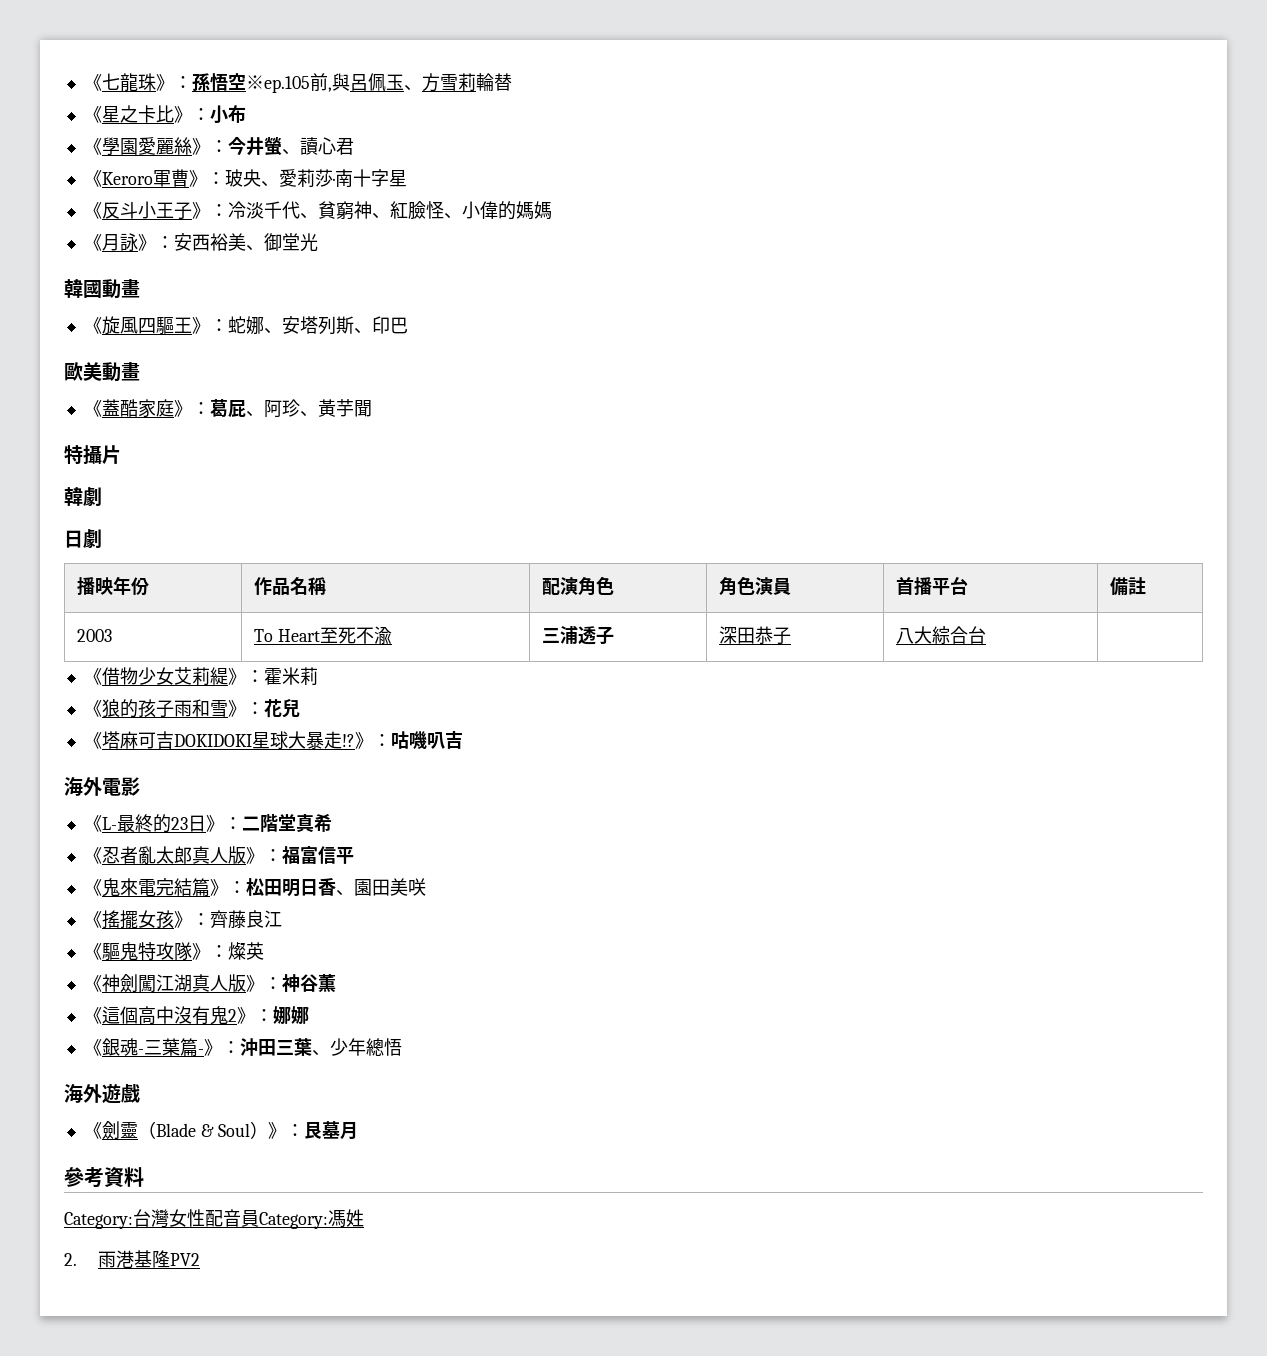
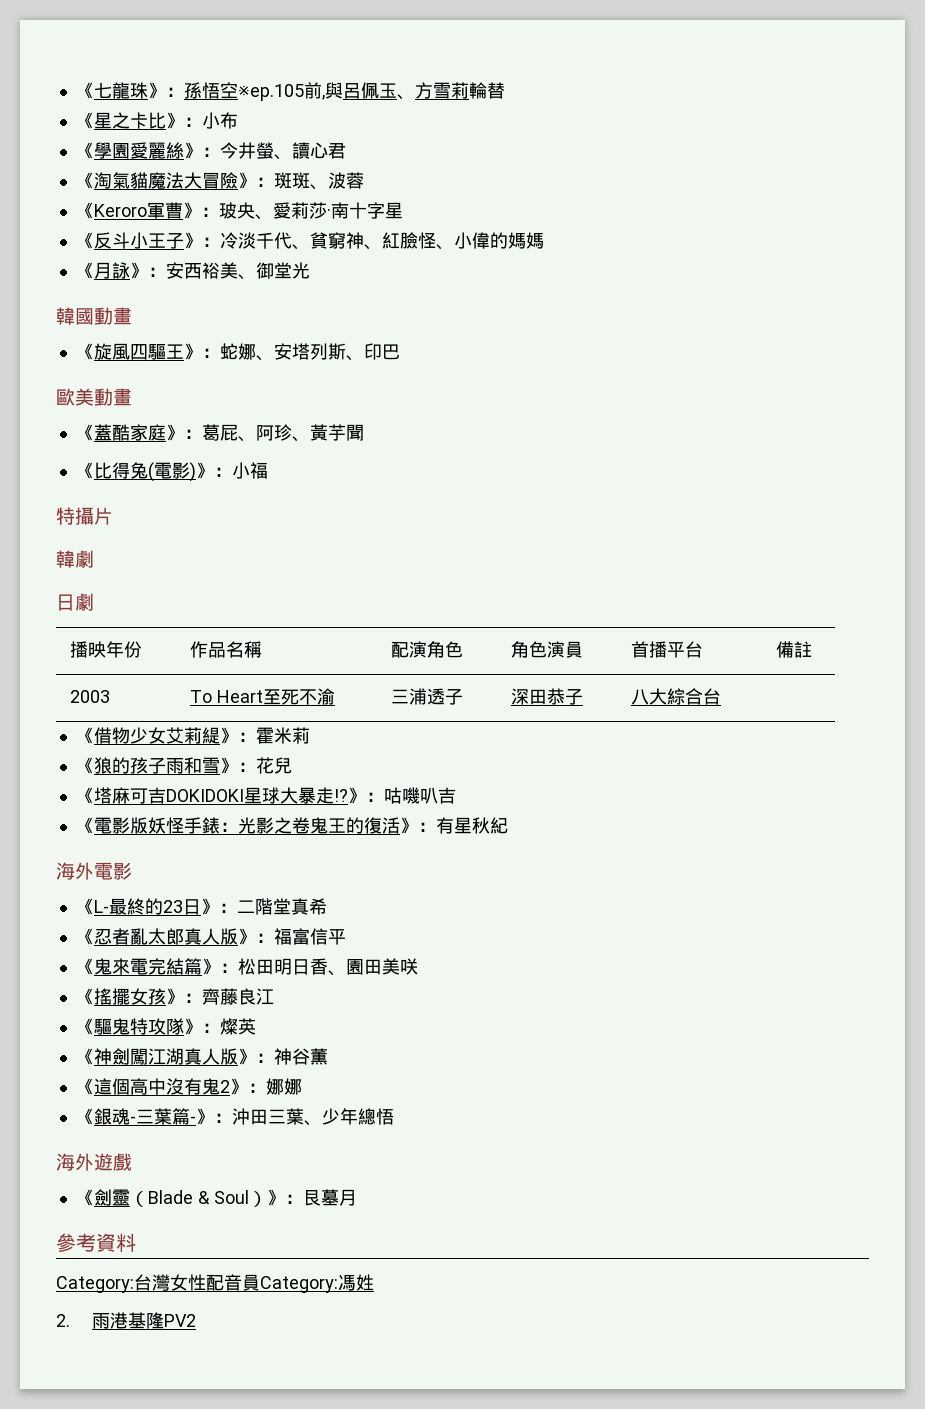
(354, 146) none -> [75,172,364,190] // 《淘氣貓魔法大冒險》：斑斑、波蓉
(372, 408) none -> [75,462,268,482] // 《比得兔(電影)》：小福
(463, 740) none -> [75,817,508,834] // 《電影版妖怪手錶：光影之卷鬼王的復活》：有星秋紀

